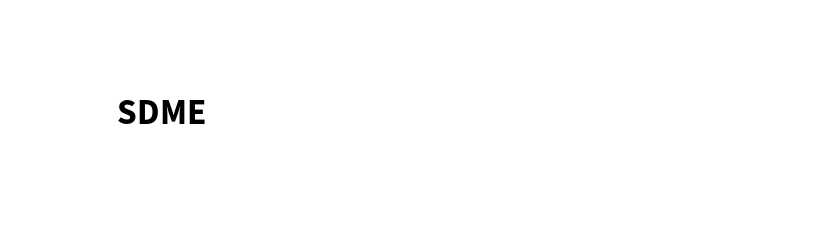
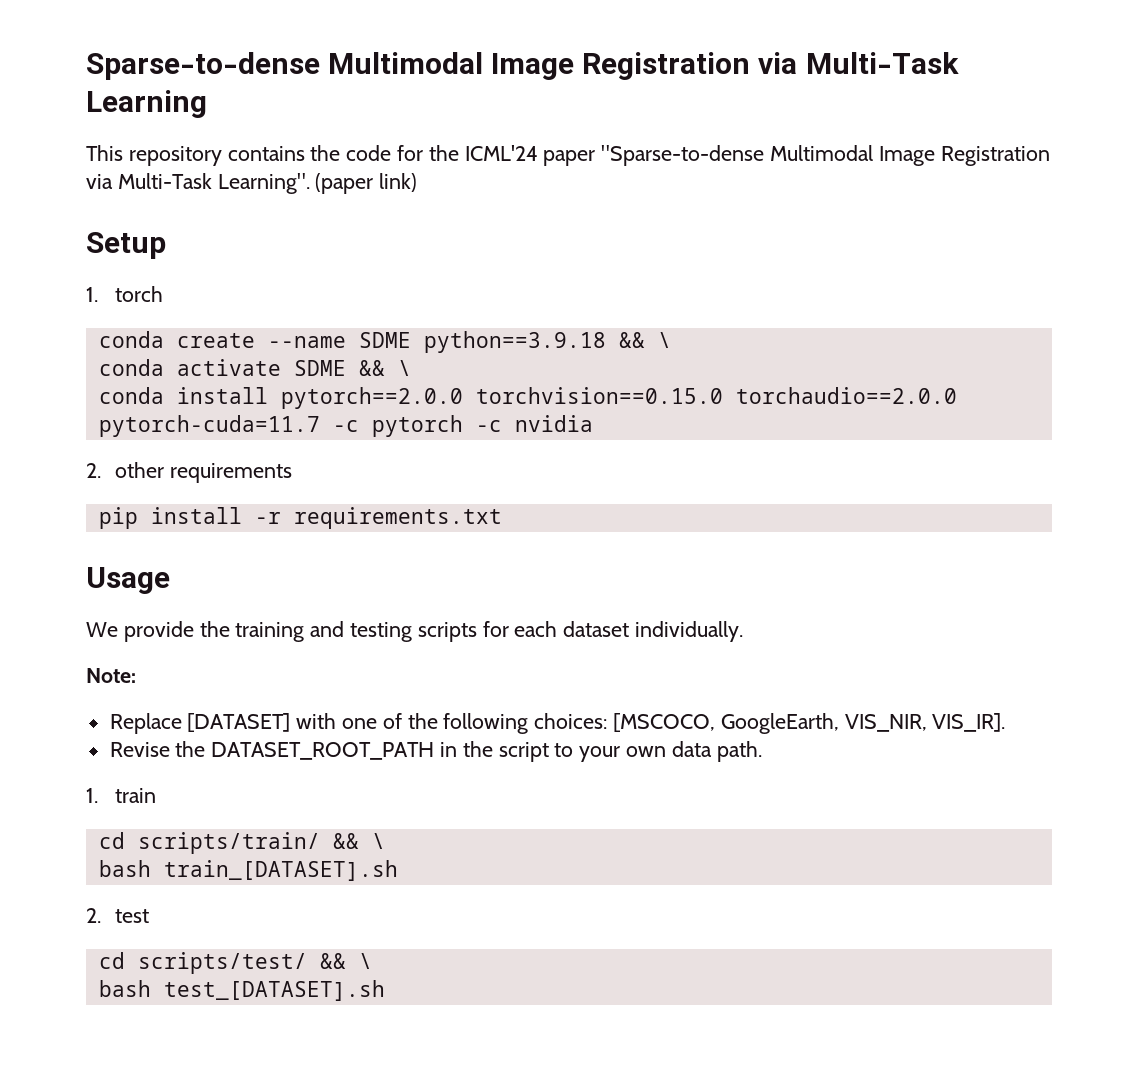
[117,100,206,124] SDME -> [86,52,959,80] [86,90,207,118] [86,145,1050,166] [86,173,418,194] [86,232,166,259] [86,286,164,302] [98,331,671,353] [98,359,411,376] [98,387,957,409] [98,415,593,437] [86,462,292,483] [98,507,502,529] [86,567,170,594] [86,621,744,642] [86,668,136,683] [109,713,1006,734] [109,741,762,762] [86,788,157,803] [98,832,385,854] [98,860,398,881] [86,908,150,923] [98,952,372,974] [98,980,385,1001] Sparse-to-dense Multimodal Image Registration via Multi-Task Learning // This repository contains the code for the ICML'24 paper "Sparse-to-dense Multimodal Image Registration via Multi-Task Learning". (paper link) // Setup // 1. torch // conda create --name SDME python==3.9.18 && \ // conda activate SDME && \ // conda install pytorch==2.0.0 torchvision==0.15.0 torchaudio==2.0.0 pytorch-cuda=11.7 -c pytorch -c nvidia // 2. other requirements // pip install -r requirements.txt // Usage // We provide the training and testing scripts for each dataset individually. // Note: // Replace [DATASET] with one of the following choices: [MSCOCO, GoogleEarth, VIS_NIR, VIS_IR]. // Revise the DATASET_ROOT_PATH in the script to your own data path. // 1. train // cd scripts/train/ && \ // bash train_[DATASET].sh // 2. test // cd scripts/test/ && \ // bash test_[DATASET].sh

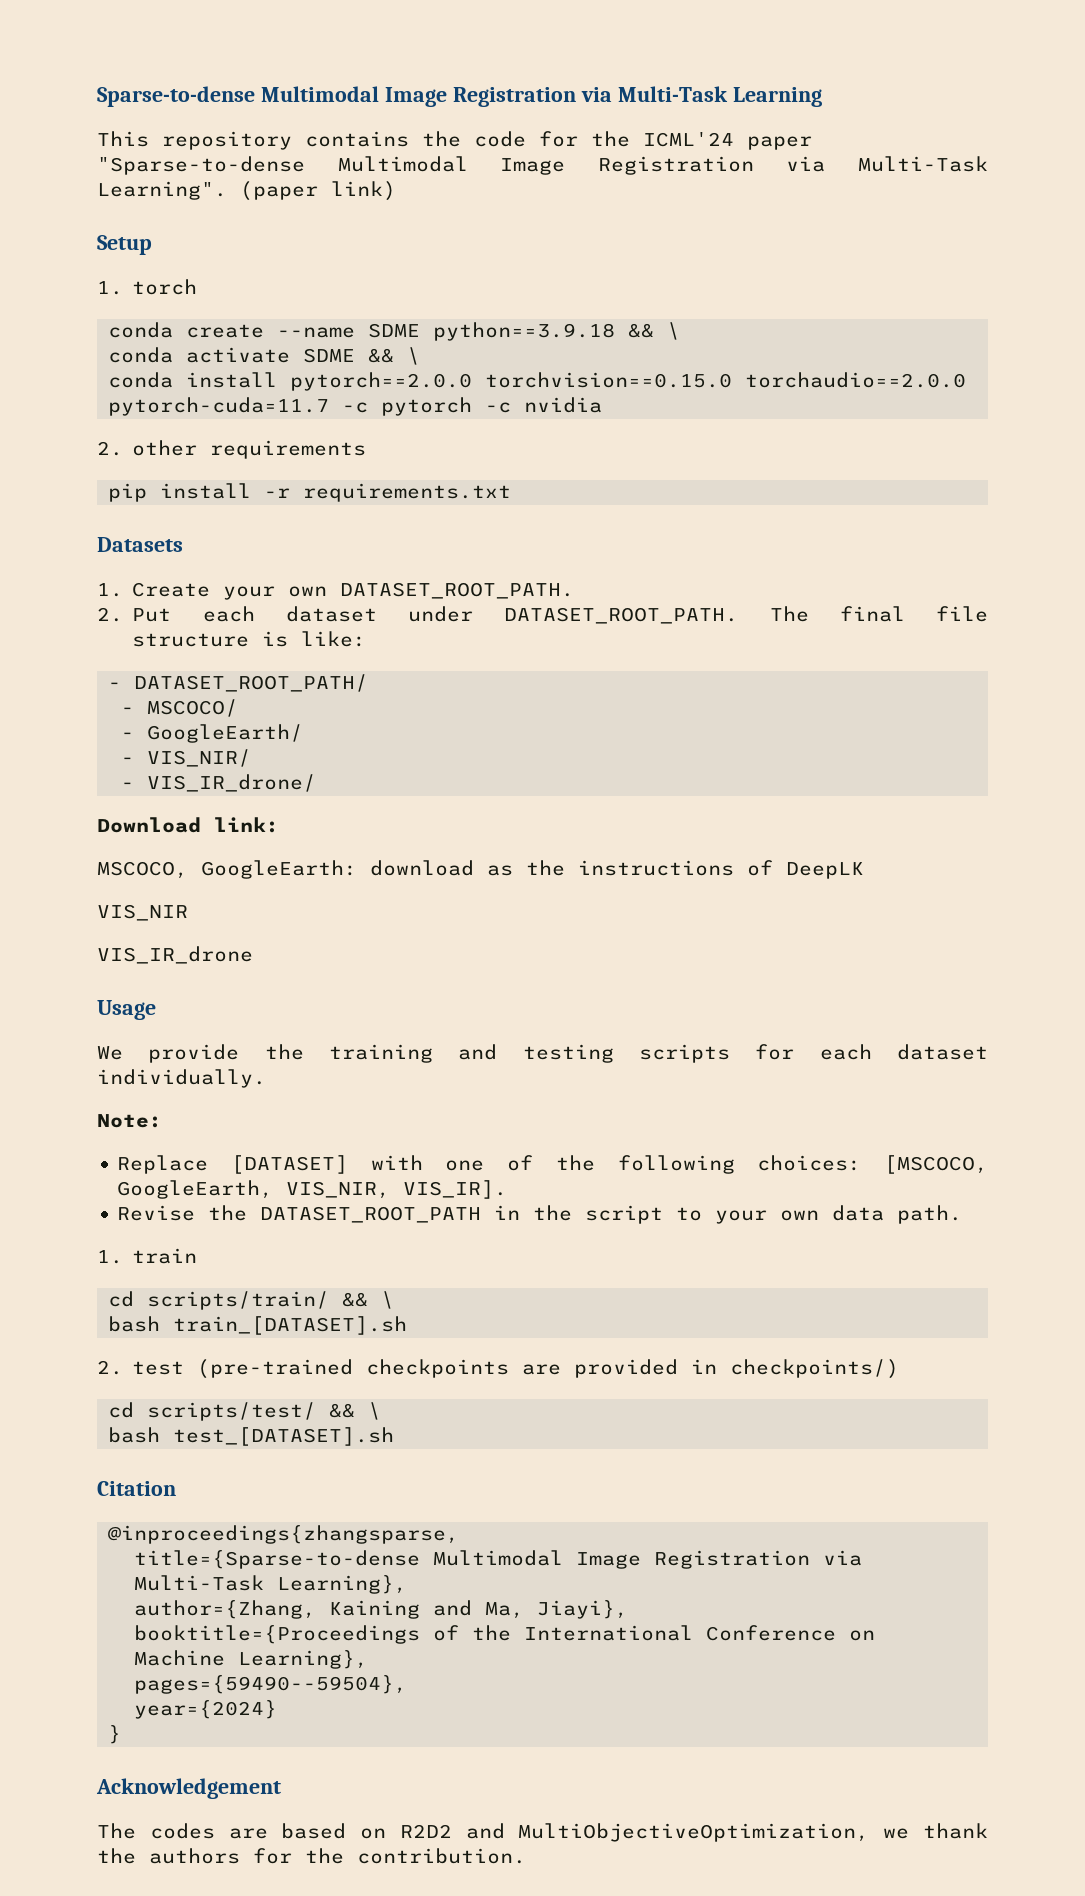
(502, 518) none -> [97,537,183,552] [97,582,575,600] [97,606,988,624] [132,631,367,647] [108,674,369,692] [121,699,239,717] [121,724,304,743] [121,749,252,767] [121,774,317,792] [97,817,279,833] [97,860,864,879] [97,904,188,921] [97,946,253,964] // Datasets // 1. Create your own DATASET_ROOT_PATH. // 2. Put each dataset under DATASET_ROOT_PATH. The final file structure is like: // - DATASET_ROOT_PATH/ // - MSCOCO/ // - GoogleEarth/ // - VIS_NIR/ // - VIS_IR_drone/ // Download link: // MSCOCO, GoogleEarth: download as the instructions of DeepLK // VIS_NIR // VIS_IR_drone
(150, 916) none -> [197,1359,900,1379] (pre-trained checkpoints are provided in checkpoints/)
(385, 990) none -> [97,1481,176,1496] [108,1525,460,1544] [134,1550,863,1569] [134,1575,408,1594] [134,1600,629,1619] [134,1625,876,1644] [134,1650,369,1669] [134,1675,408,1694] [134,1700,278,1719] [108,1725,122,1744] [96,1778,281,1799] [97,1823,988,1842] [97,1848,526,1864] // Citation // @inproceedings{zhangsparse, // title={Sparse-to-dense Multimodal Image Registration via Multi-Task Learning}, // author={Zhang, Kaining and Ma, Jiayi}, // booktitle={Proceedings of the International Conference on Machine Learning}, // pages={59490--59504}, // year={2024} // } // Acknowledgement // The codes are based on R2D2 and MultiObjectiveOptimization, we thank the authors for the contribution.

